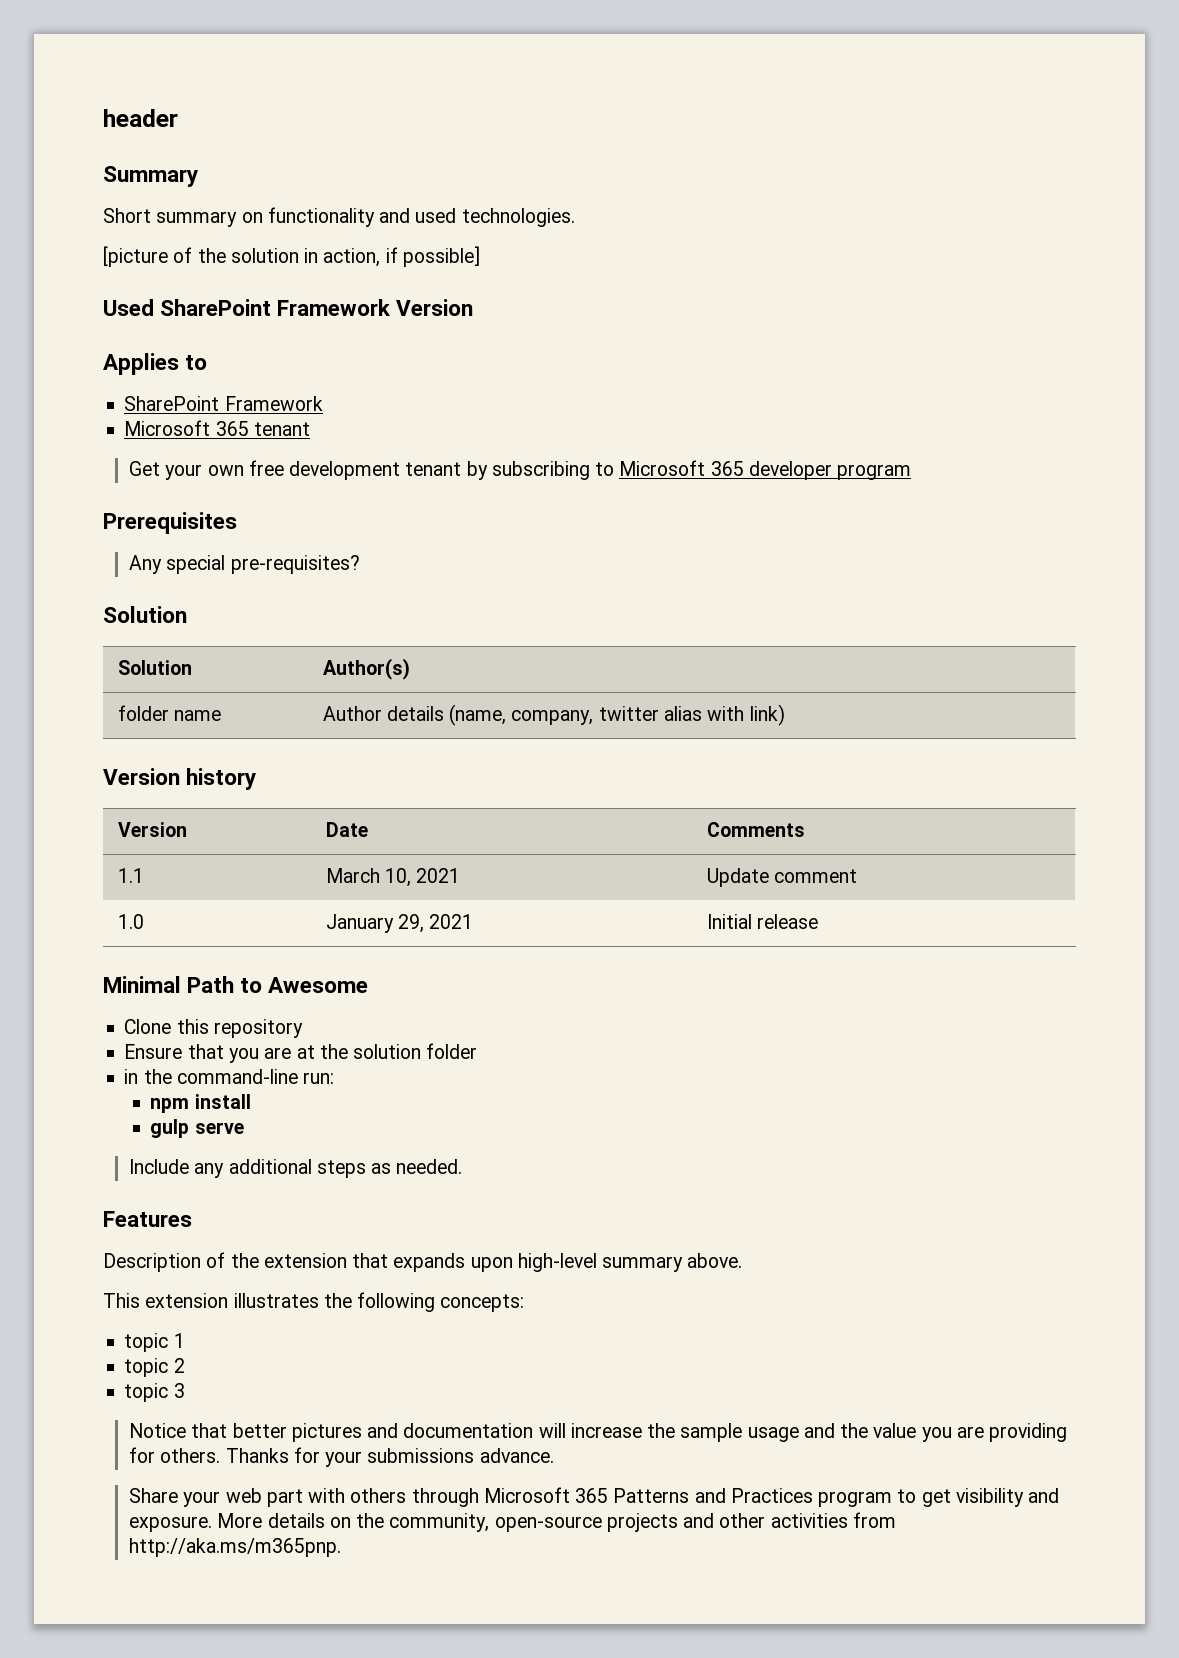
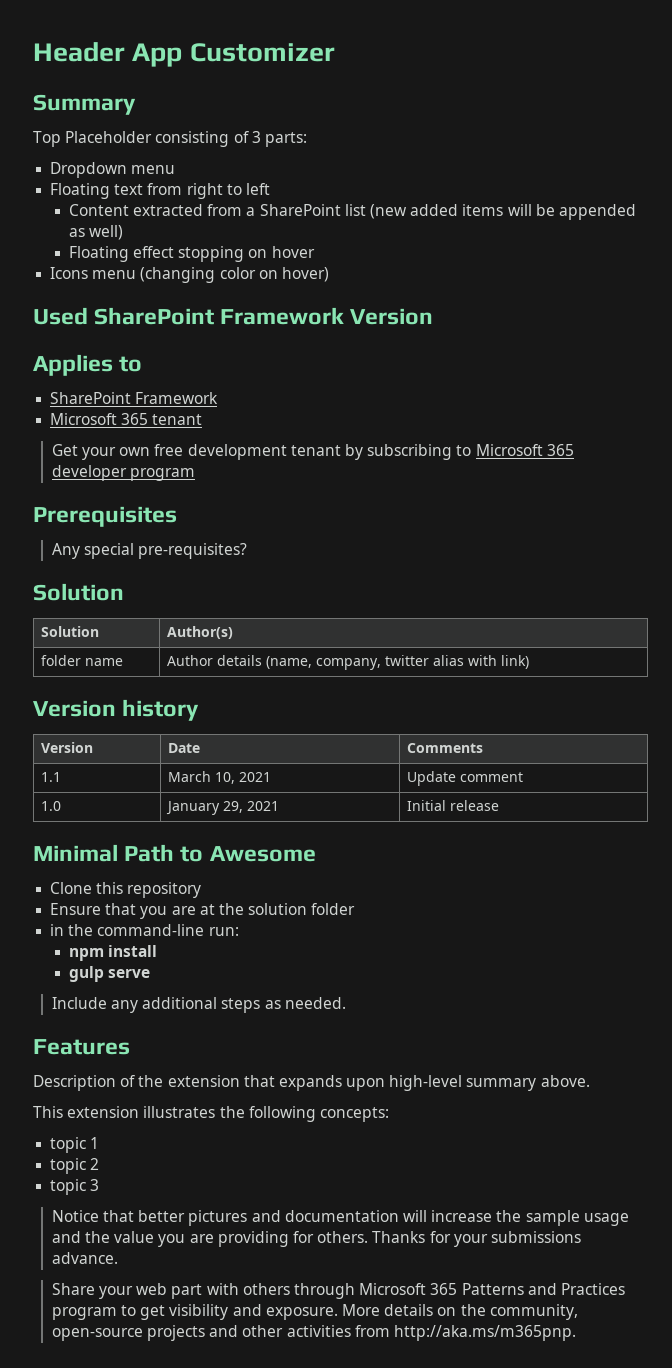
[103,109,178,127] [103,166,198,187] [103,207,575,227] [103,246,480,267] header // Summary // Short summary on functionality and used technologies. // [picture of the solution in action, if possible] -> [33,42,335,67] [33,94,136,115] [33,131,307,147] [50,162,176,178] [50,183,270,199] [68,204,636,220] [68,225,124,240] [68,246,315,262] [50,267,329,283] Header App Customizer // Summary // Top Placeholder consisting of 3 parts: // Dropdown menu // Floating text from right to left // Content extracted from a SharePoint list (new added items will be appended as well) // Floating effect stopping on hover // Icons menu (changing color on hover)

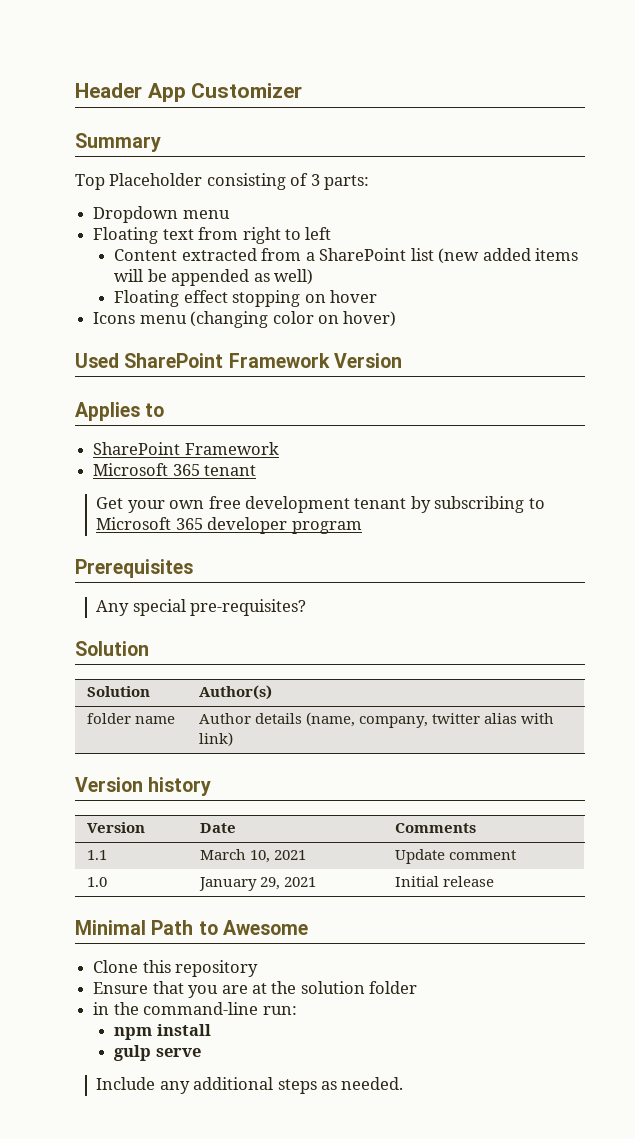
[33,1039,130,1055] [33,1075,590,1091] [33,1106,389,1122] [50,1137,100,1153] [50,1158,100,1174] [50,1179,100,1195] [51,1210,629,1226] [51,1231,581,1247] [51,1252,118,1264] [51,1283,625,1299] [51,1304,578,1320] [51,1325,576,1341] // Features // Description of the extension that expands upon high-level summary above. // This extension illustrates the following concepts: // topic 1 // topic 2 // topic 3 // Notice that better pictures and documentation will increase the sample usage and the value you are providing for others. Thanks for your submissions advance. // Share your web part with others through Microsoft 365 Patterns and Practices program to get visibility and exposure. More details on the community, open-source projects and other activities from http://aka.ms/m365pnp. -> (404, 1083) none

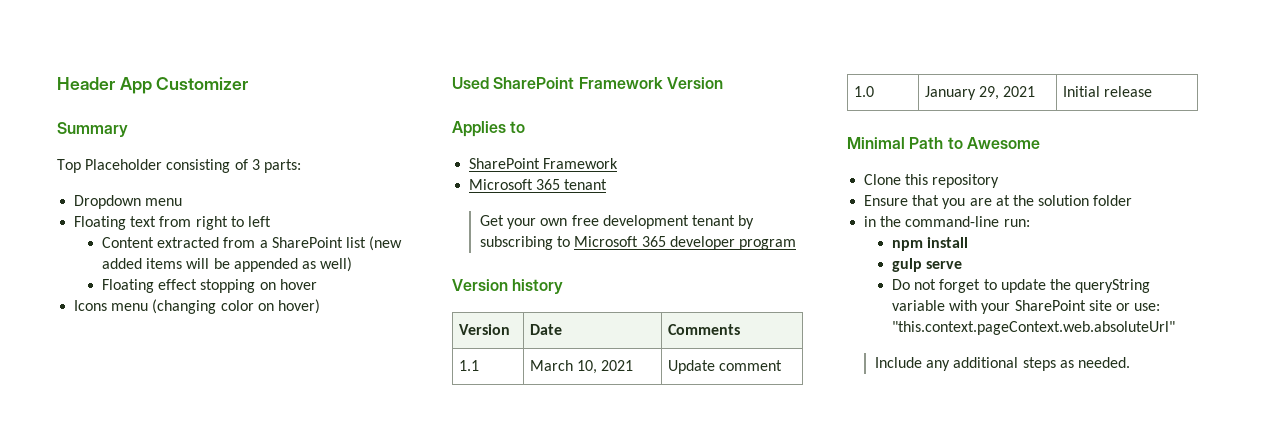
[75,559,193,578] [96,599,307,616] [75,641,149,656] [87,686,151,697] [199,685,273,700] [87,713,176,724] [199,712,555,728] [199,732,234,746] // Prerequisites // Any special pre-requisites? // Solution // Solution | Author(s) // folder name | Author details (name, company, twitter alias with link) -> (796, 244) none
(201, 1052) none -> [892,279,1151,293] [892,300,1161,314] [892,321,1176,335] // Do not forget to update the queryString variable with your SharePoint site or use: "this.context.pageContext.web.absoluteUrl"

